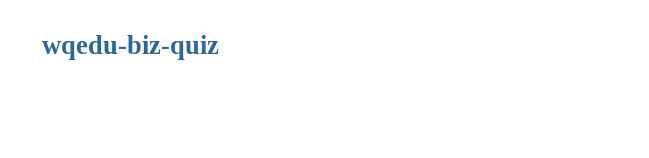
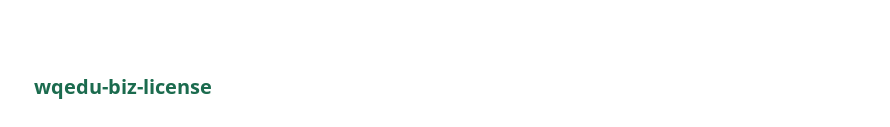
[42,35,219,60] wqedu-biz-quiz -> [34,79,212,99] wqedu-biz-license

